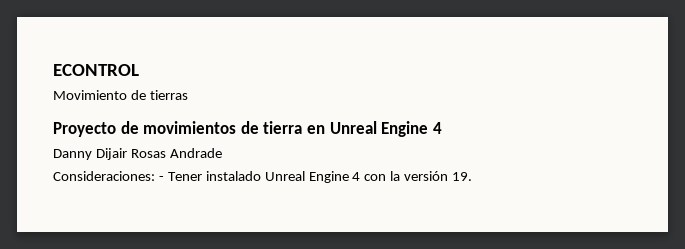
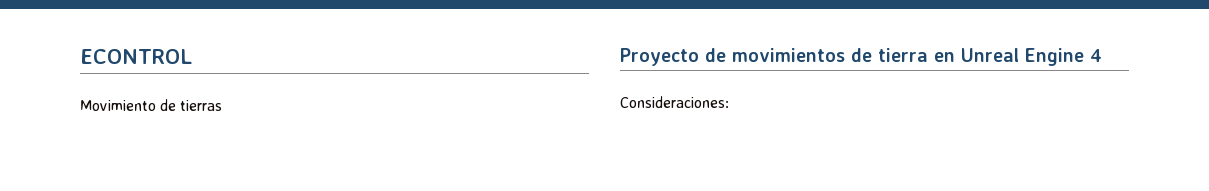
[53,148,222,160] [53,171,473,183] Danny Dijair Rosas Andrade // Consideraciones: - Tener instalado Unreal Engine 4 con la versión 19. -> [620,96,729,108] Consideraciones:

